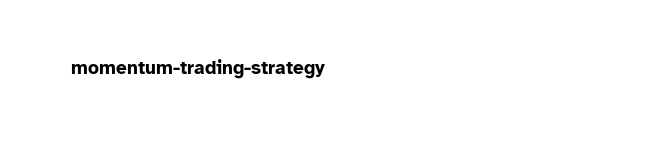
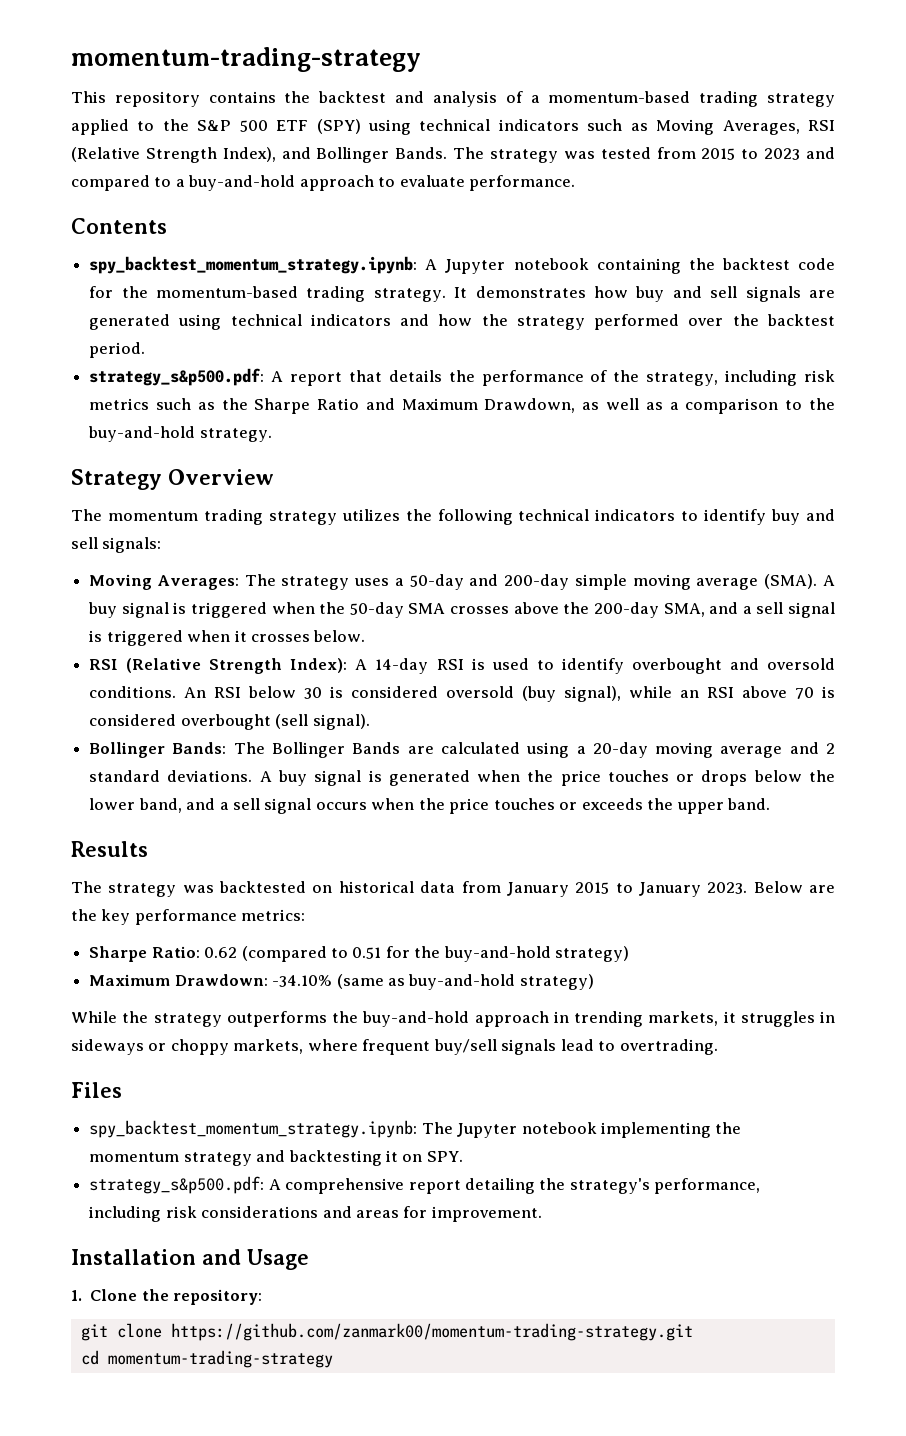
[71,59,325,79] momentum-trading-strategy -> [71,47,421,72] [71,91,835,107] [71,119,836,135] [71,147,836,163] [71,175,576,191] [71,218,167,234] [89,256,836,274] [89,286,836,302] [89,314,835,330] [89,342,146,358] [89,368,835,386] [89,398,835,414] [88,426,272,442] [71,469,274,490] [71,509,835,525] [71,537,162,553] [89,574,835,590] [88,602,836,618] [89,630,366,646] [89,658,835,674] [89,686,836,702] [89,714,370,730] [89,742,836,758] [89,770,835,786] [89,798,770,814] [71,841,148,857] [71,881,835,897] [71,909,306,925] [89,946,630,962] [89,974,594,990] [71,1011,835,1027] [71,1039,718,1055] [71,1082,122,1098] [89,1120,742,1138] [89,1150,463,1166] [89,1176,761,1194] [89,1206,542,1222] [71,1249,309,1270] [71,1289,263,1305] [80,1323,693,1341] [80,1350,333,1368] momentum-trading-strategy // This repository contains the backtest and analysis of a momentum-based trading strategy applied to the S&P 500 ETF (SPY) using technical indicators such as Moving Averages, RSI (Relative Strength Index), and Bollinger Bands. The strategy was tested from 2015 to 2023 and compared to a buy-and-hold approach to evaluate performance. // Contents // spy_backtest_momentum_strategy.ipynb: A Jupyter notebook containing the backtest code for the momentum-based trading strategy. It demonstrates how buy and sell signals are generated using technical indicators and how the strategy performed over the backtest period. // strategy_s&p500.pdf: A report that details the performance of the strategy, including risk metrics such as the Sharpe Ratio and Maximum Drawdown, as well as a comparison to the buy-and-hold strategy. // Strategy Overview // The momentum trading strategy utilizes the following technical indicators to identify buy and sell signals: // Moving Averages: The strategy uses a 50-day and 200-day simple moving average (SMA). A buy signal is triggered when the 50-day SMA crosses above the 200-day SMA, and a sell signal is triggered when it crosses below. // RSI (Relative Strength Index): A 14-day RSI is used to identify overbought and oversold conditions. An RSI below 30 is considered oversold (buy signal), while an RSI above 70 is considered overbought (sell signal). // Bollinger Bands: The Bollinger Bands are calculated using a 20-day moving average and 2 standard deviations. A buy signal is generated when the price touches or drops below the lower band, and a sell signal occurs when the price touches or exceeds the upper band. // Results // The strategy was backtested on historical data from January 2015 to January 2023. Below are the key performance metrics: // Sharpe Ratio: 0.62 (compared to 0.51 for the buy-and-hold strategy) // Maximum Drawdown: -34.10% (same as buy-and-hold strategy) // While the strategy outperforms the buy-and-hold approach in trending markets, it struggles in sideways or choppy markets, where frequent buy/sell signals lead to overtrading. // Files // spy_backtest_momentum_strategy.ipynb: The Jupyter notebook implementing the momentum strategy and backtesting it on SPY. // strategy_s&p500.pdf: A comprehensive report detailing the strategy's performance, including risk considerations and areas for improvement. // Installation and Usage // 1. Clone the repository: // git clone https://github.com/zanmark00/momentum-trading-strategy.git // cd momentum-trading-strategy

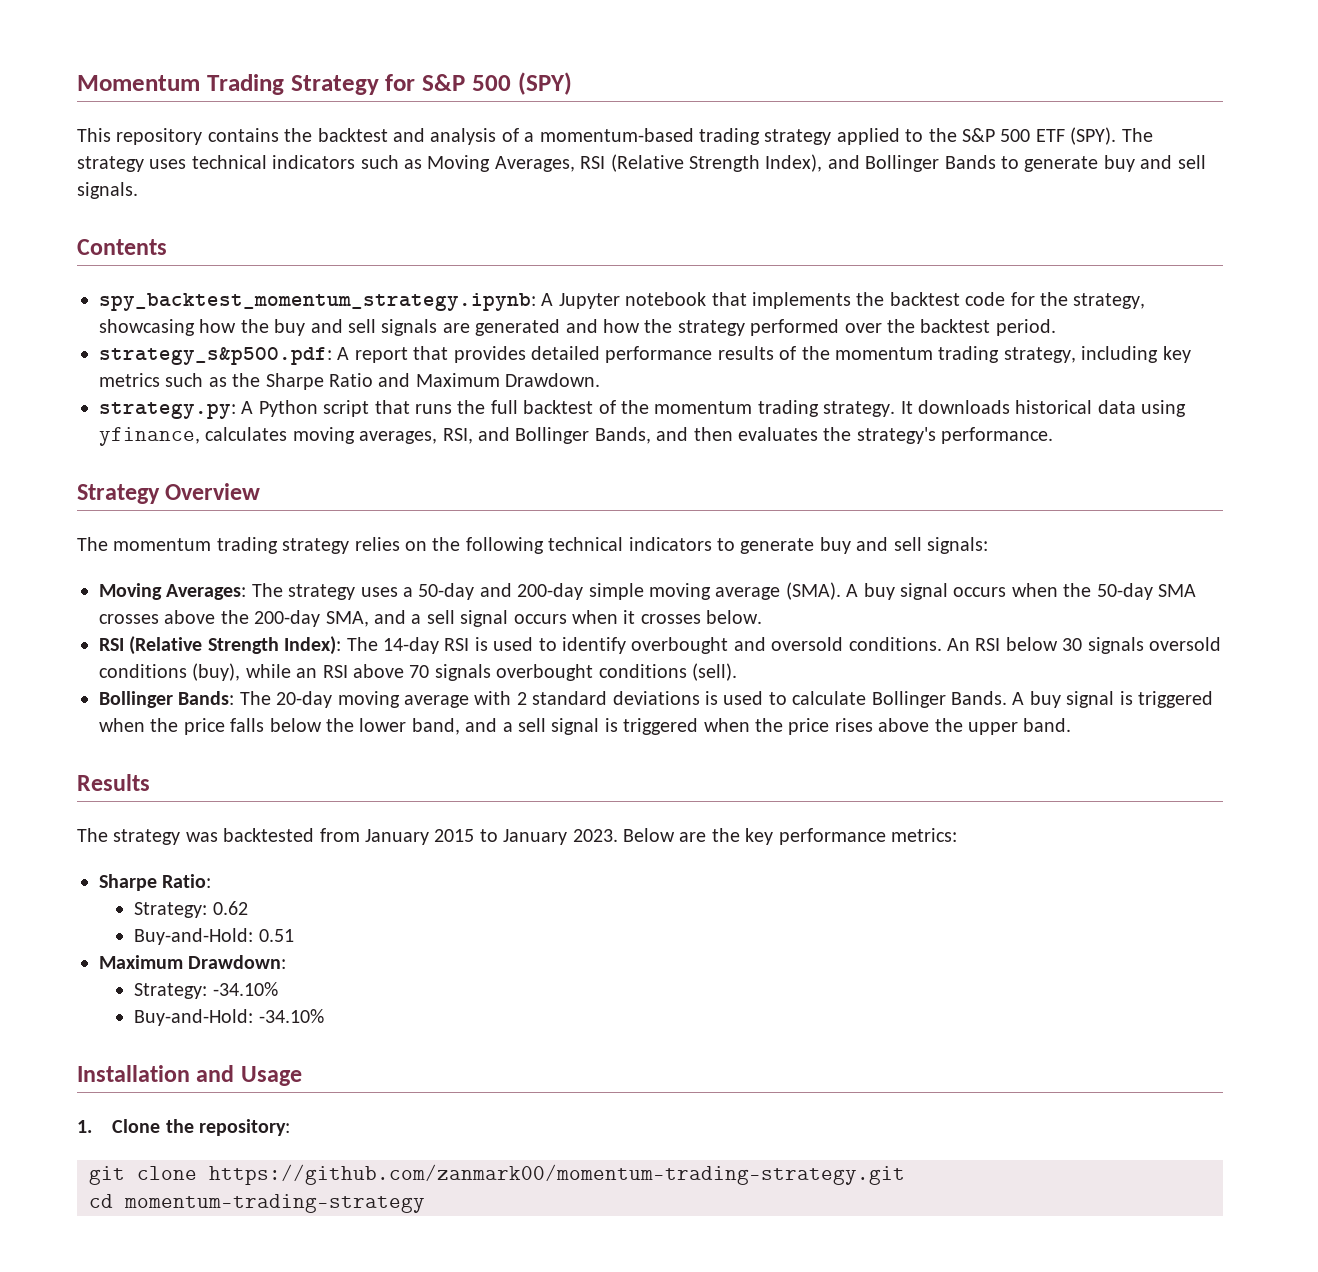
[71,47,421,72] momentum-trading-strategy -> [77,72,572,95] Momentum Trading Strategy for S&P 500 (SPY)
[316,119,411,135] (SPY) using -> [1070,127,1153,145] [77,156,187,172] (SPY). The strategy uses
[395,147,836,163] [71,175,576,191] Bands. The strategy was tested from 2015 to 2023 and compared to a buy-and-hold approach to evaluate performance. -> [944,155,1206,172] [77,182,138,199] Bands to generate buy and sell signals.
[596,258,681,274] containing -> [711,292,851,309] that implements
[155,286,628,302] momentum-based trading strategy. It demonstrates how -> [1073,293,1146,309] [99,319,269,336] strategy, showcasing how the
[178,314,391,330] using technical indicators -> (561, 327) none
[388,370,640,386] details the performance of the -> [453,346,1000,363] provides detailed performance results of the momentum trading
[803,370,835,382] risk -> [1162,346,1191,363] key
[484,398,835,414] [88,426,272,442] Drawdown, as well as a comparison to the buy-and-hold strategy. -> [505,373,601,387] [99,400,1187,419] [99,427,1054,446] Drawdown. // strategy.py: A Python script that runs the full backtest of the momentum trading strategy. It downloads historical data using yfinance, calculates moving averages, RSI, and Bollinger Bands, and then evaluates the strategy's performance.
[341,509,400,521] utilizes -> [354,537,427,551] relies on
[704,509,767,525] identify -> [740,538,815,554] generate
[173,602,267,618] is triggered -> [953,587,1007,597] occurs
[89,630,183,646] is triggered -> [513,614,567,624] occurs
[355,659,368,670] A -> [346,637,378,651] The
[330,686,622,702] is considered oversold (buy signal), -> [1087,637,1221,654] [99,663,241,681] signals oversold conditions (buy),
[822,686,836,698] [89,714,370,730] [89,742,586,758] is considered overbought (sell signal). // Bollinger Bands: The Bollinger Bands are calculated using a -> [434,663,737,681] [99,691,271,708] signals overbought conditions (sell). // Bollinger Bands: The
[789,742,819,754] and -> [474,691,512,705] with
[167,770,748,786] deviations. A buy signal is generated when the price touches or drops -> [612,691,1213,708] [99,718,265,735] deviations is used to calculate Bollinger Bands. A buy signal is triggered when the price falls
[315,798,643,814] occurs when the price touches or exceeds -> [604,718,930,735] is triggered when the price rises above
[312,881,456,893] on historical data -> (315, 835) none
(200, 952) none -> [134,902,208,918] // Strategy:
[241,946,348,962] (compared to -> [134,928,254,945] // Buy-and-Hold:
[385,946,630,962] for the buy-and-hold strategy) -> (294, 935) none
[272,974,594,990] [71,1011,835,1027] [71,1039,718,1055] [71,1082,122,1098] [89,1120,742,1138] [89,1150,463,1166] [89,1176,761,1194] [89,1206,542,1222] -34.10% (same as buy-and-hold strategy) // While the strategy outperforms the buy-and-hold approach in trending markets, it struggles in sideways or choppy markets, where frequent buy/sell signals lead to overtrading. // Files // spy_backtest_momentum_strategy.ipynb: The Jupyter notebook implementing the momentum strategy and backtesting it on SPY. // strategy_s&p500.pdf: A comprehensive report detailing the strategy's performance, including risk considerations and areas for improvement. -> [134,982,278,999] [134,1009,324,1026] // Strategy: -34.10% // Buy-and-Hold: -34.10%

